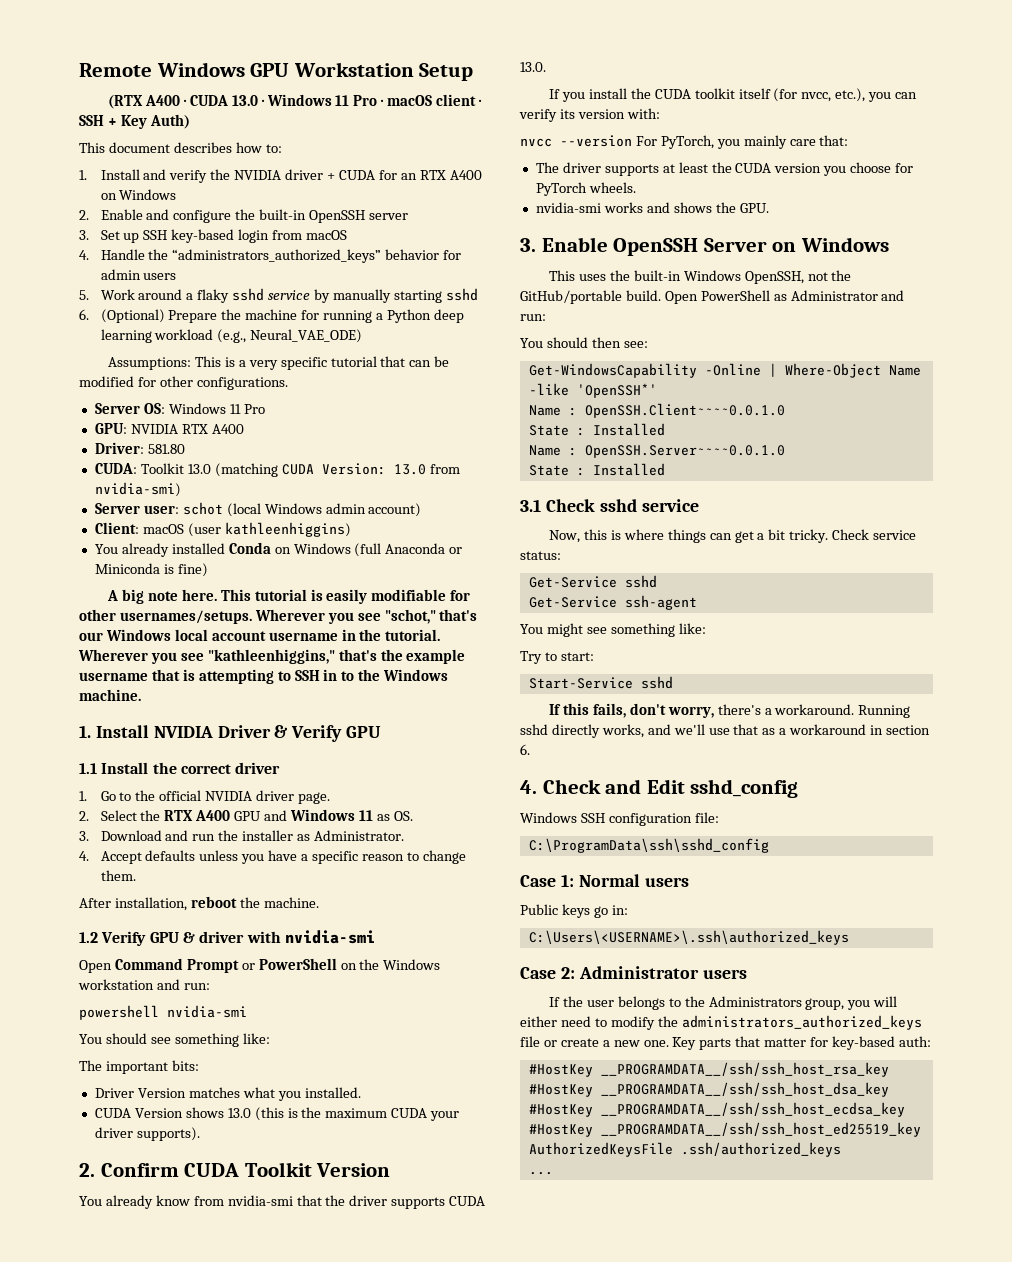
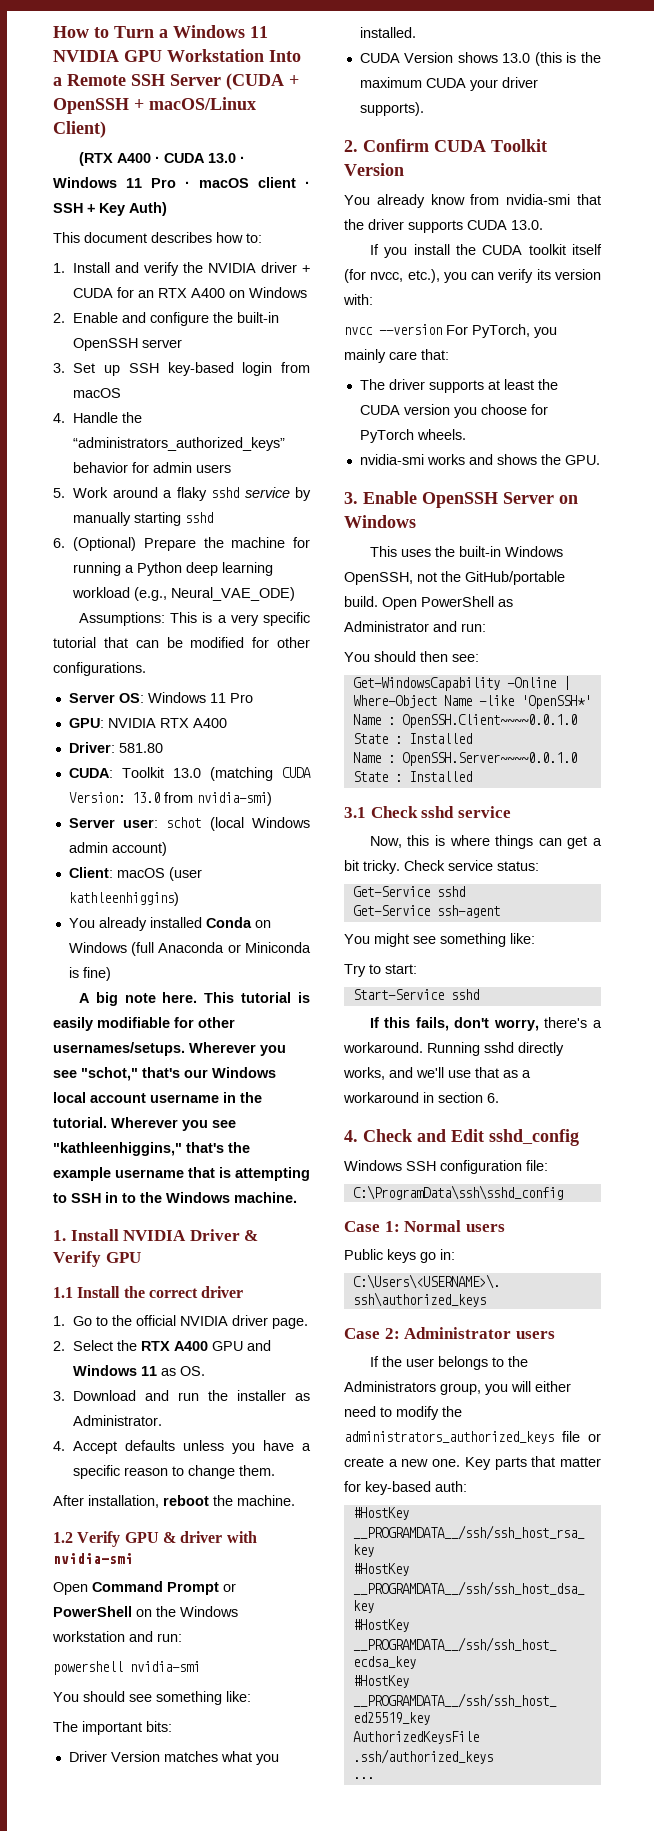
[79,62,474,81] Remote Windows GPU Workstation Setup -> [53,25,268,38] [53,49,301,62] [53,73,299,90] [53,97,256,114] [53,121,106,138] How to Turn a Windows 11 NVIDIA GPU Workstation Into a Remote SSH Server (CUDA + OpenSSH + macOS/Linux Client)

